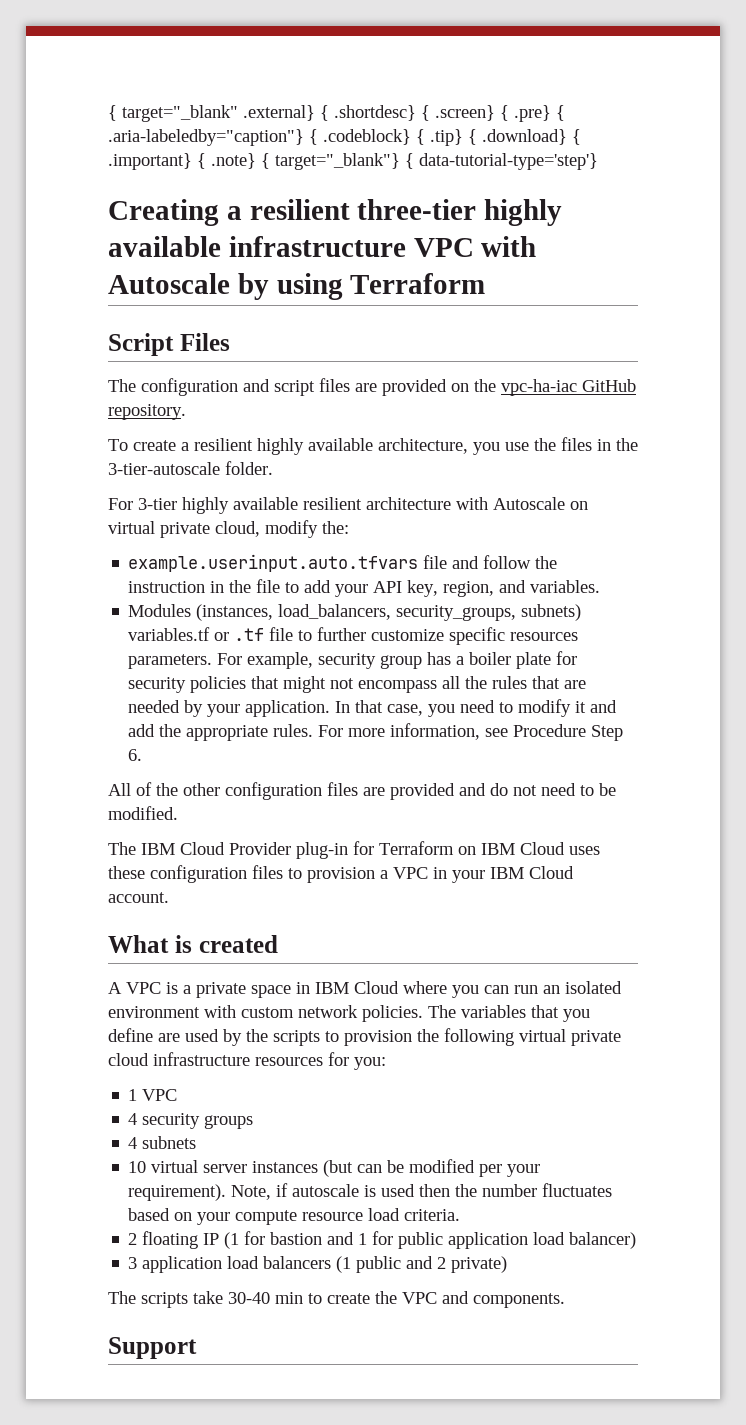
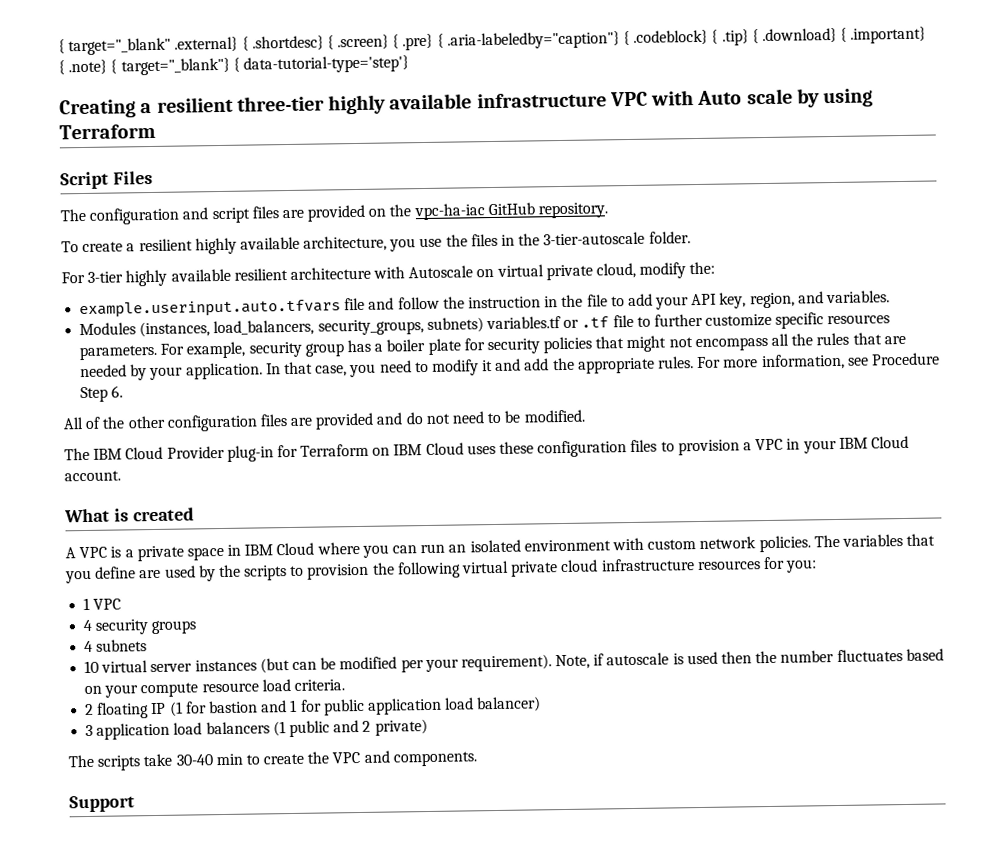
[108,273,230,294] Autoscale -> [697,88,793,105] Auto scale

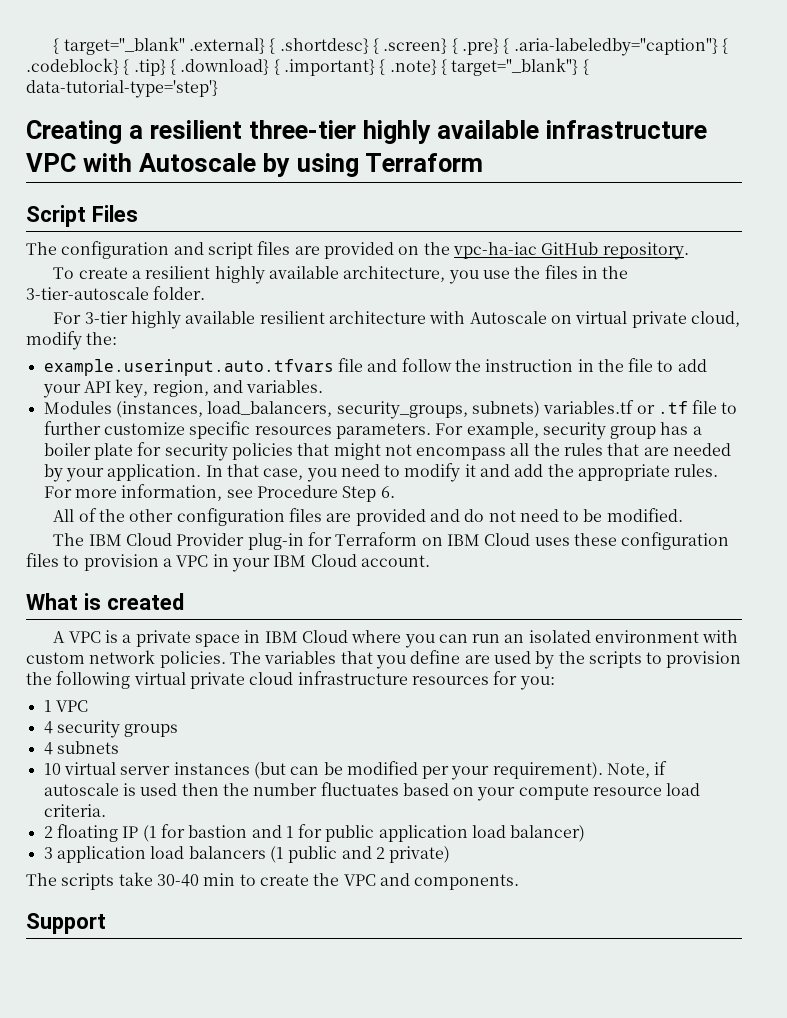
[697,88,793,105] Auto scale -> [138,153,256,172] Autoscale

